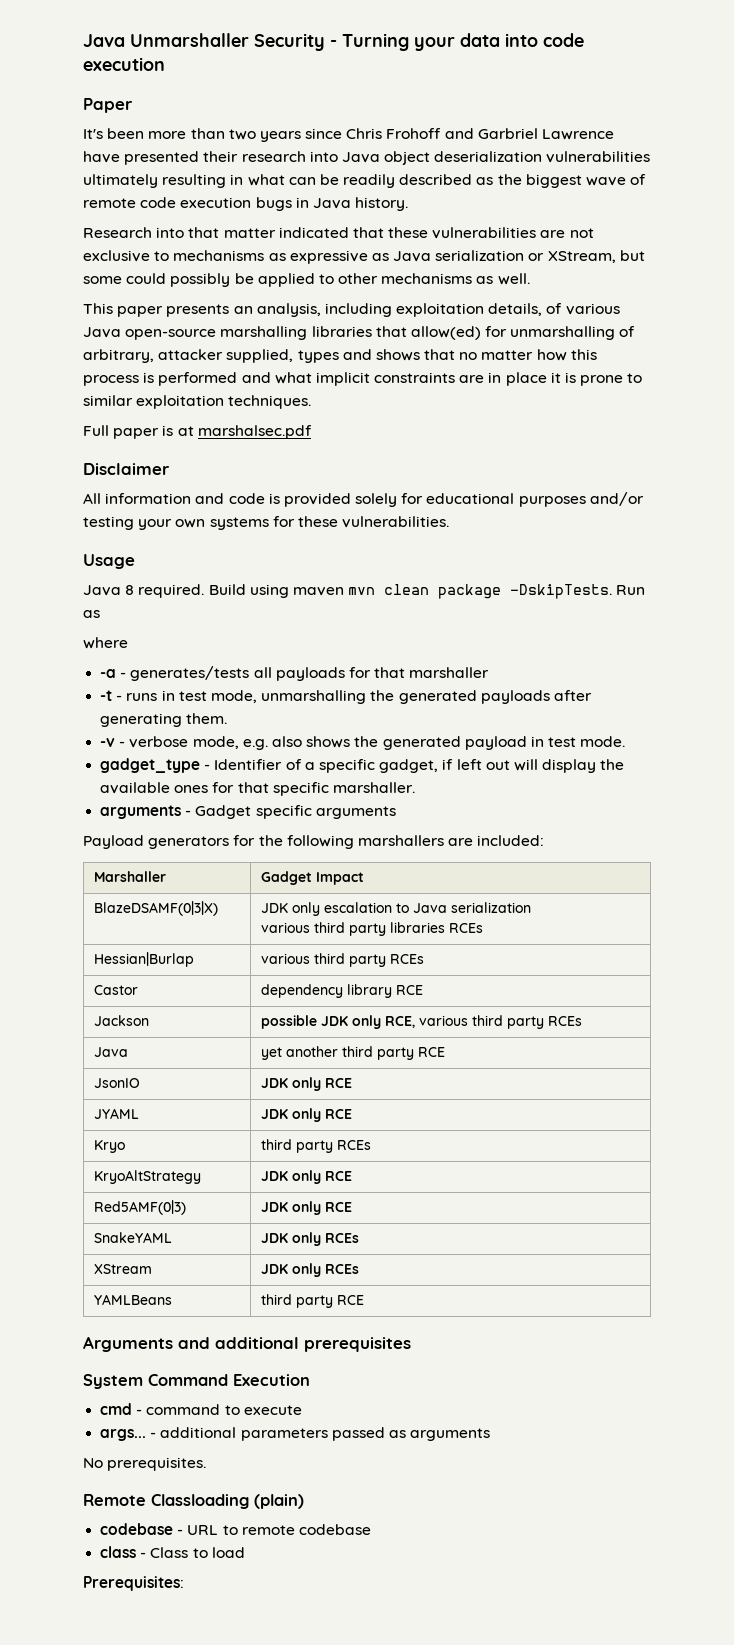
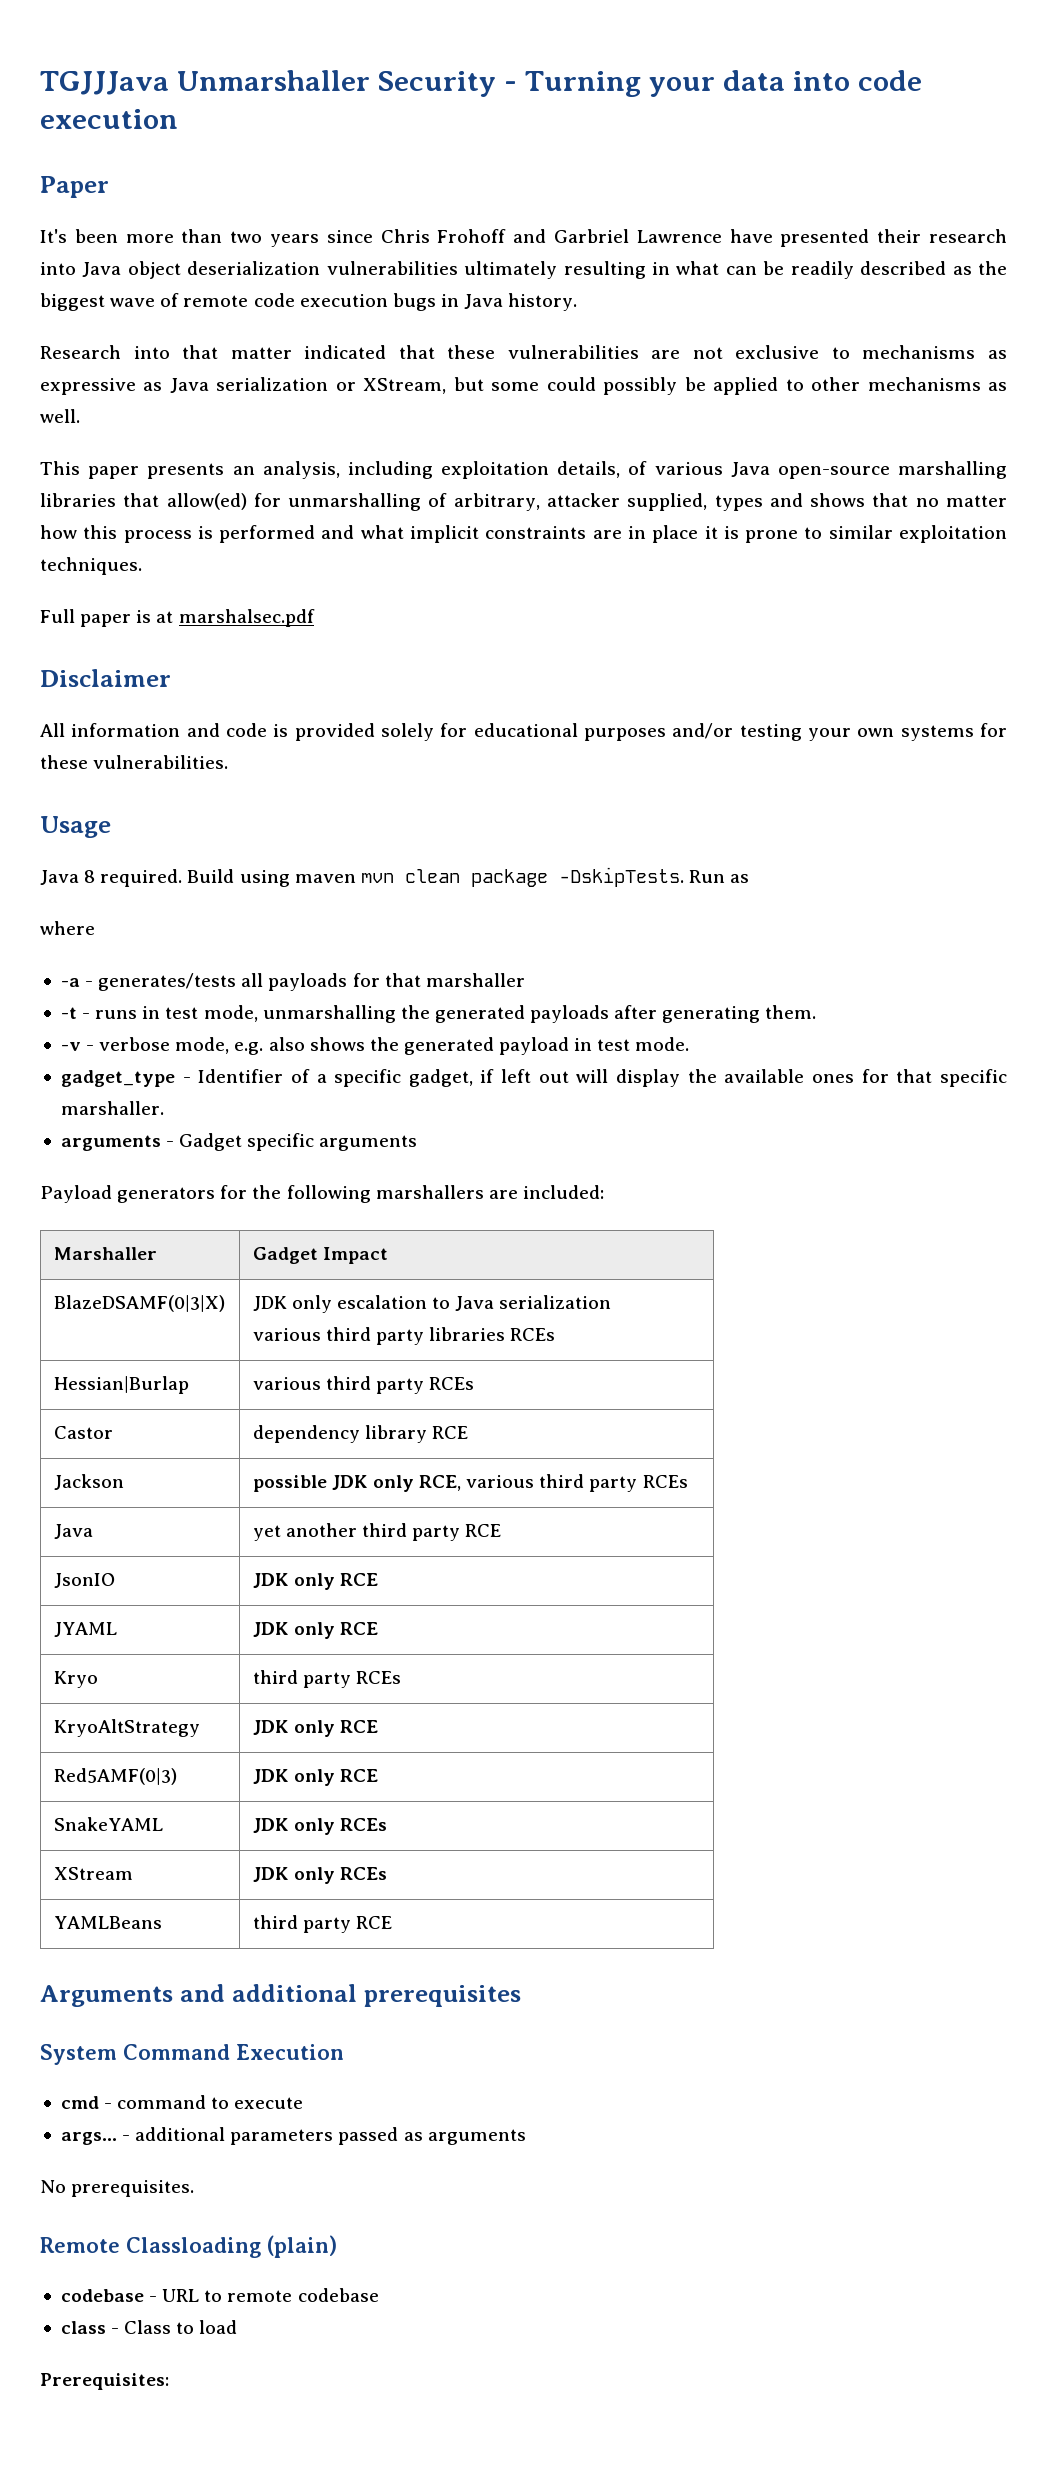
[83,34,125,47] Java -> [40,71,169,95] TGJJJava

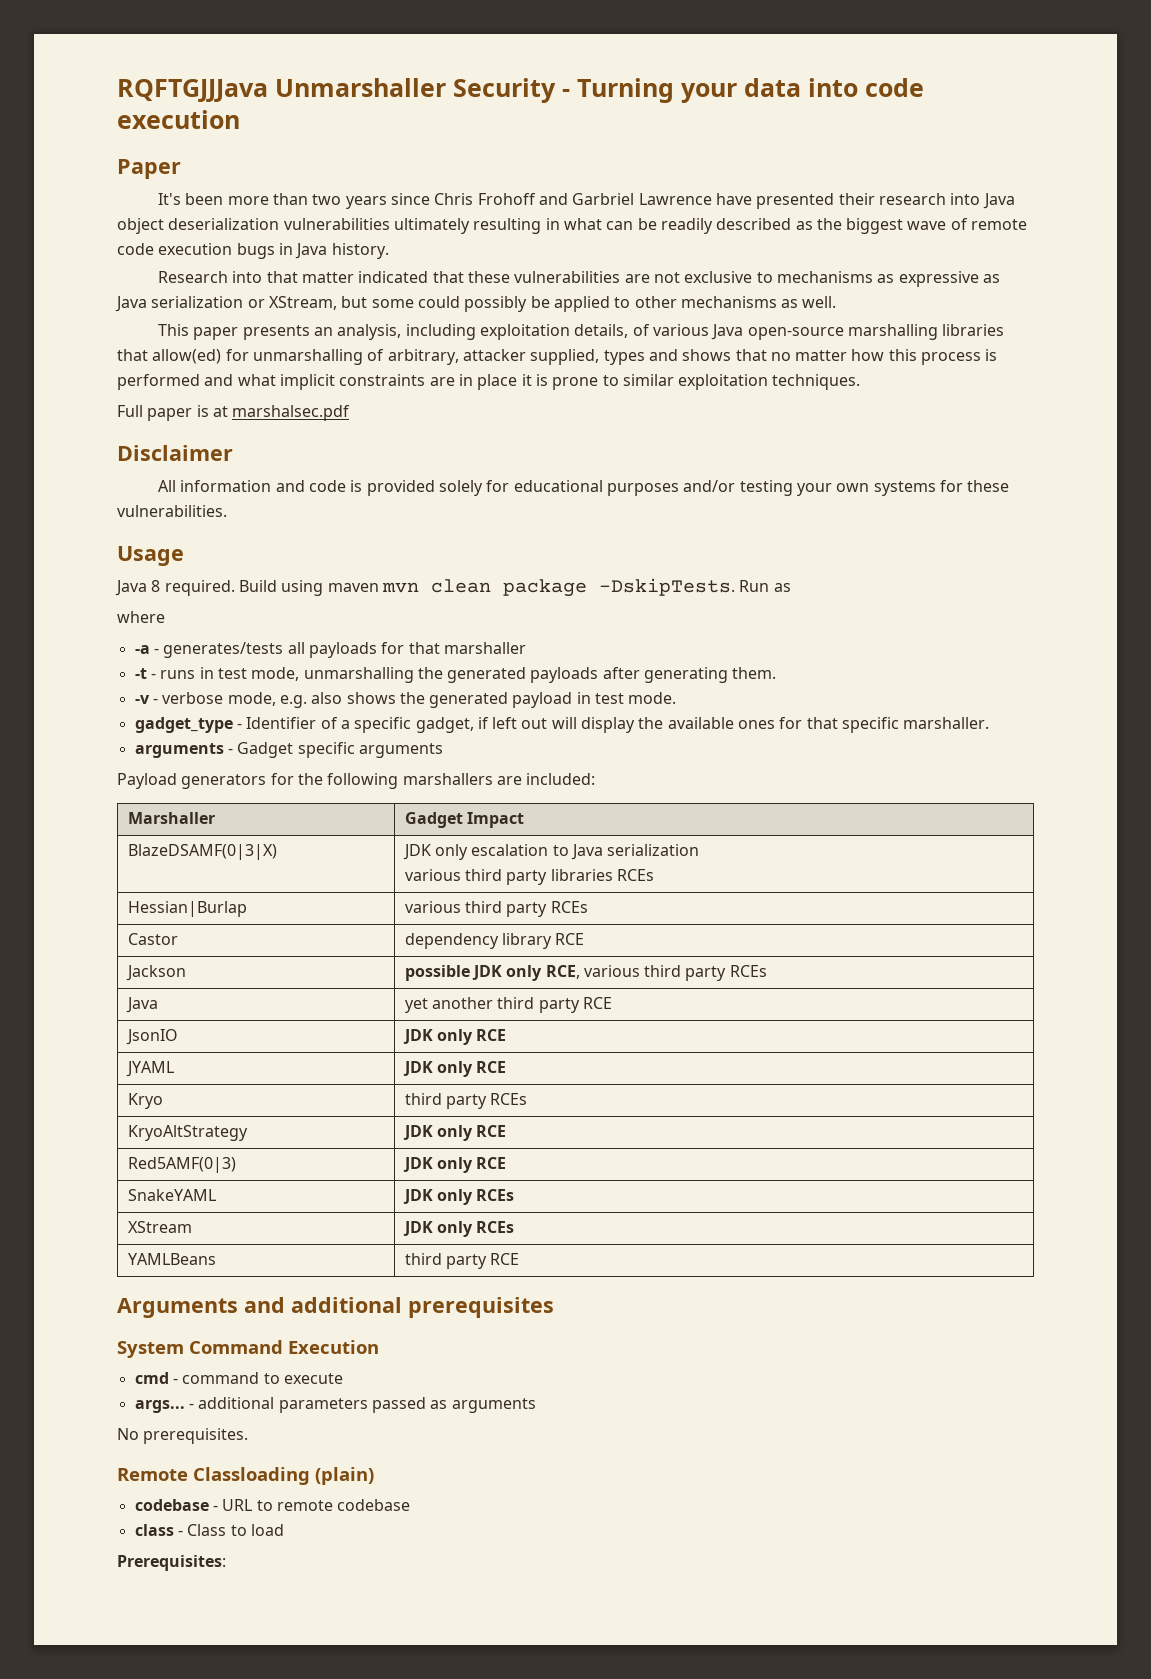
[40,71,169,95] TGJJJava -> [117,79,268,103] RQFTGJJJava

